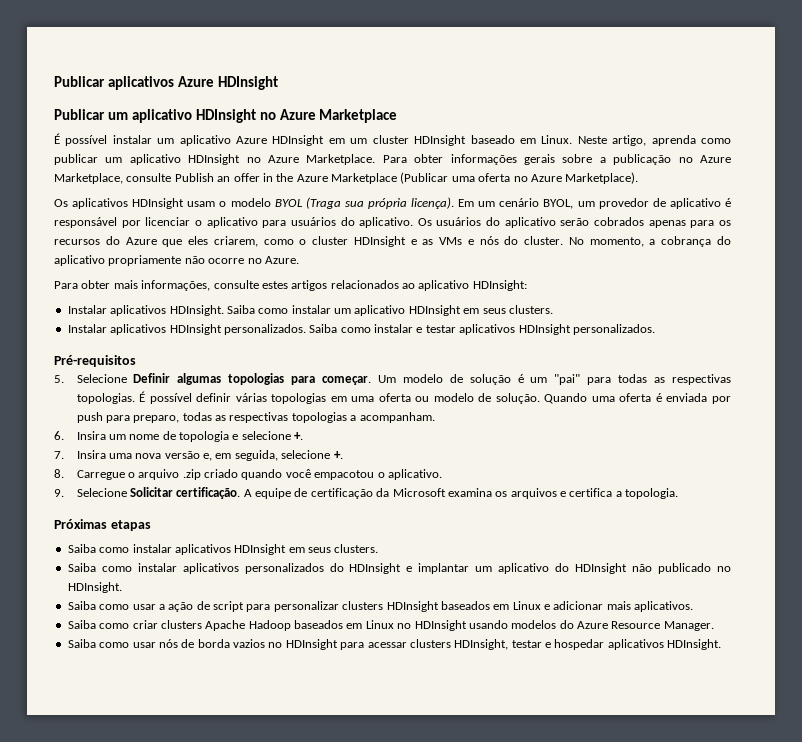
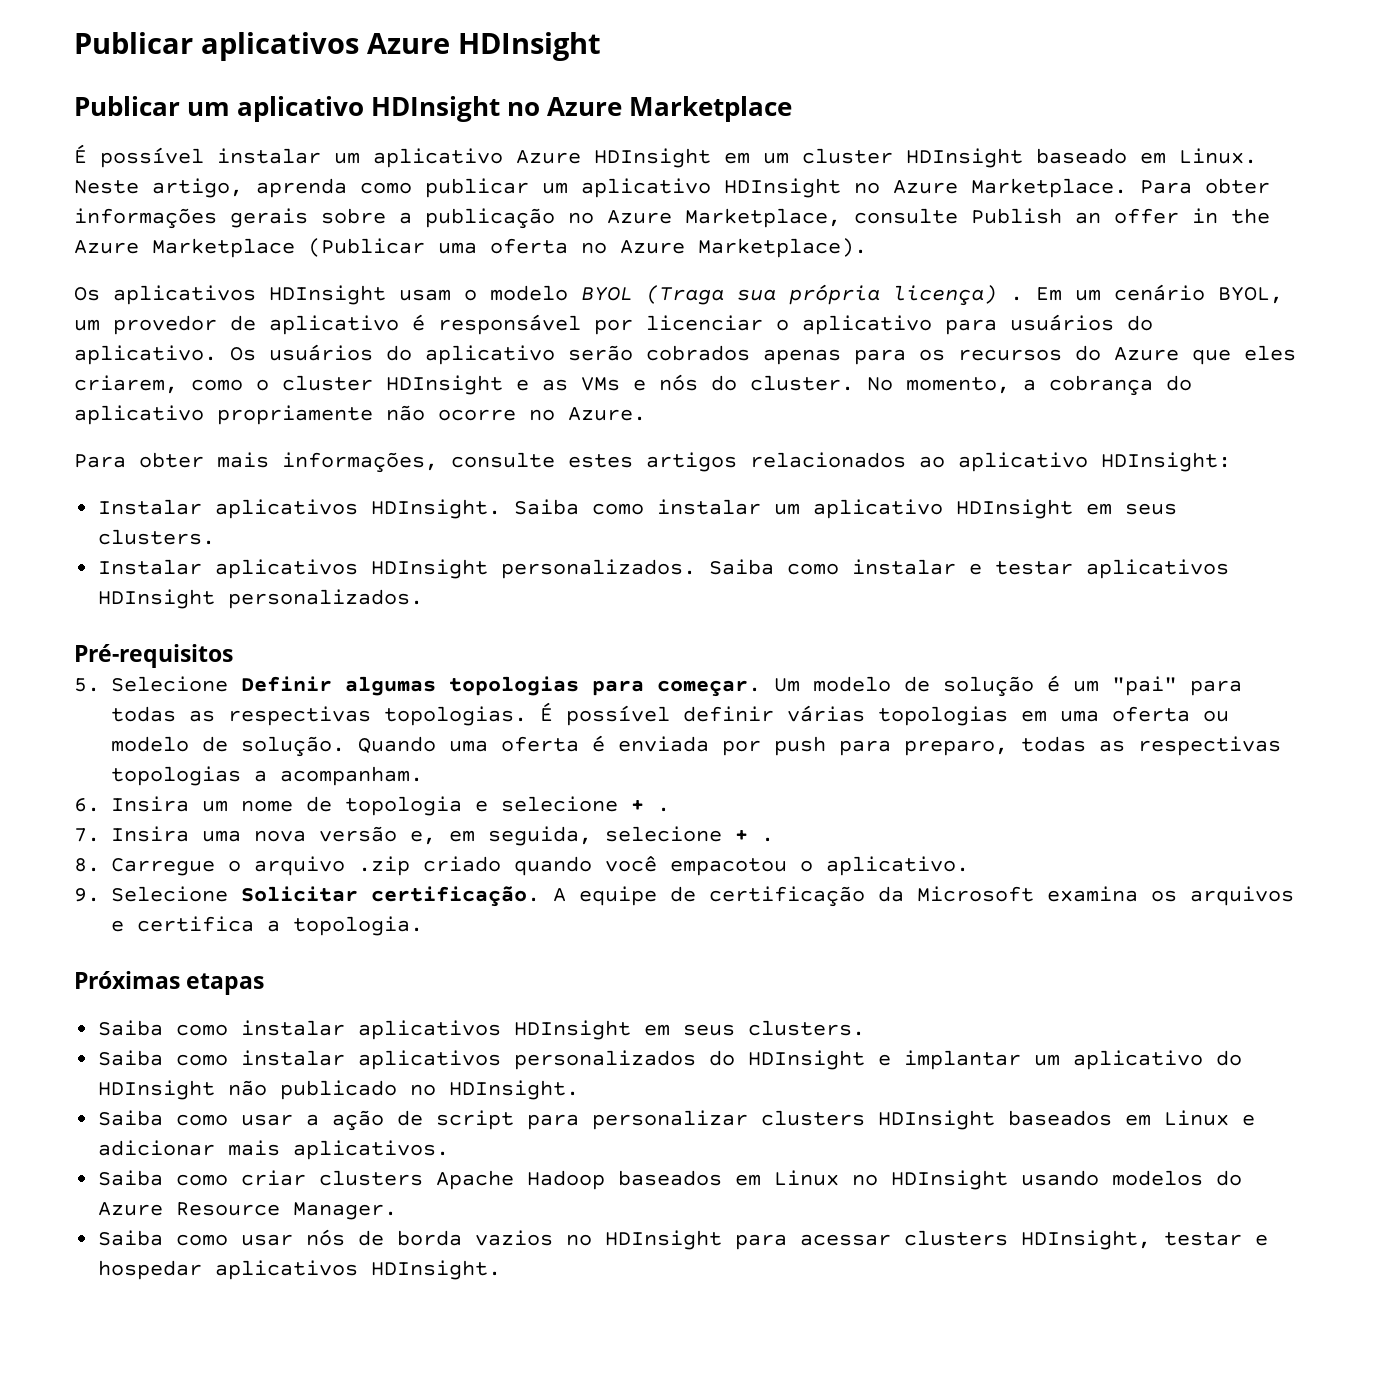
[411,197,455,209] licença). -> [893,285,1023,306] licença) .
[294,432,304,440] +. -> [631,799,670,812] + .
[333,451,343,459] +. -> [735,829,774,842] + .

